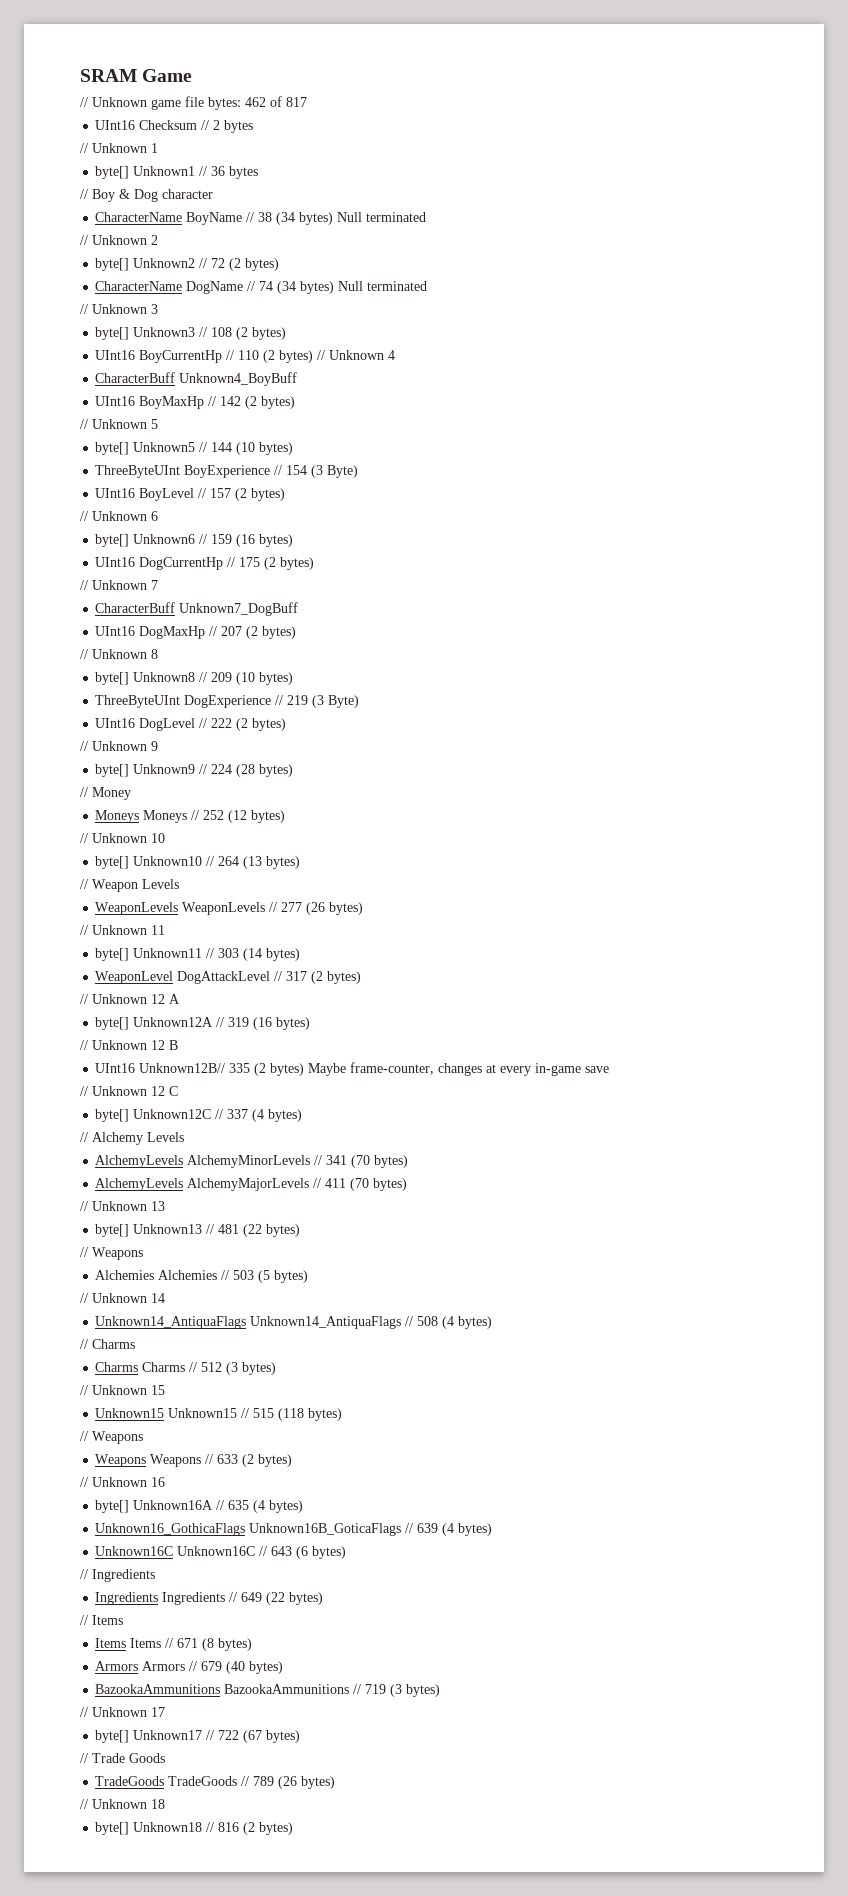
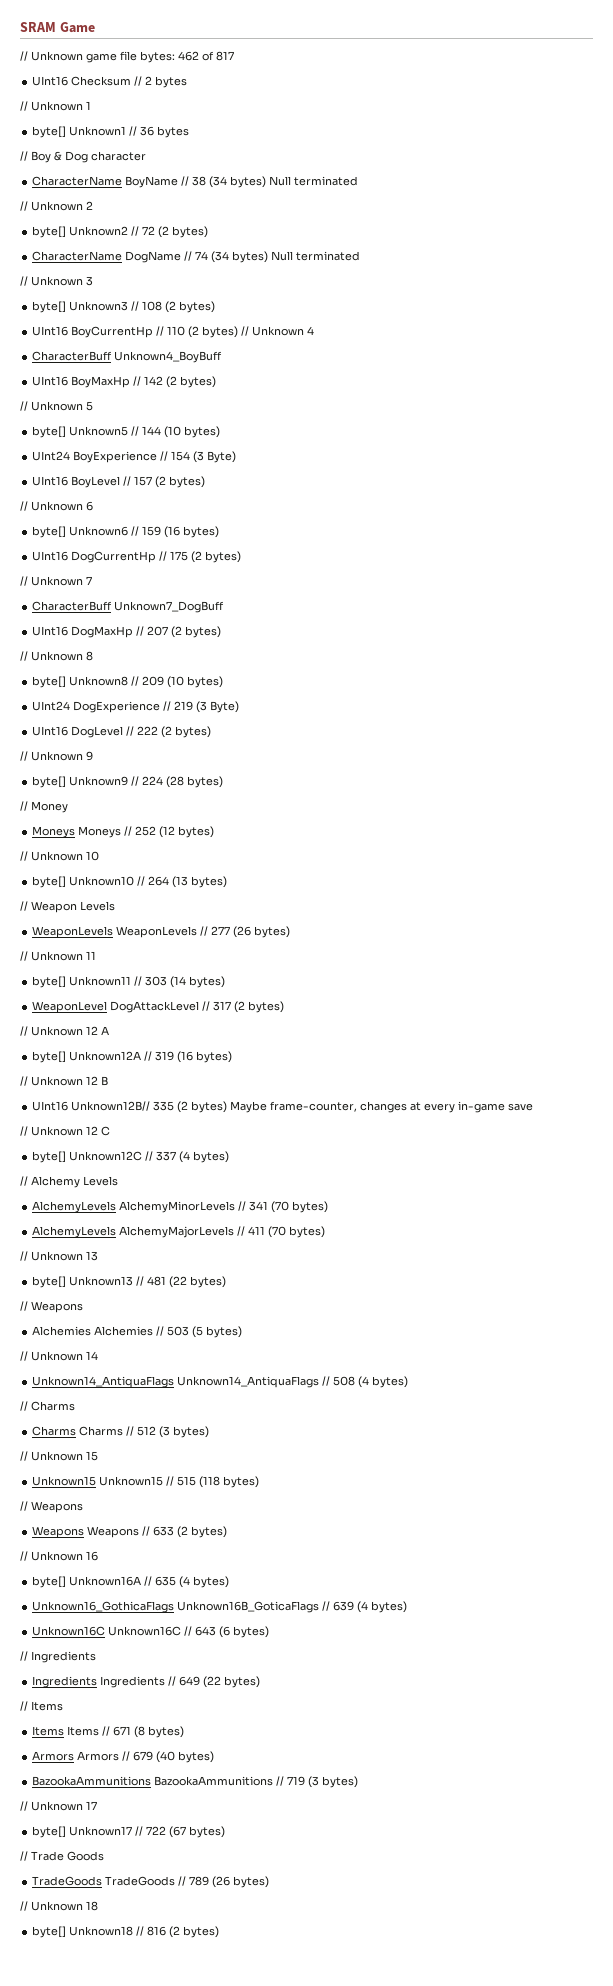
[95,465,181,478] ThreeByteUInt -> [32,451,71,461] UInt24
[95,695,181,708] ThreeByteUInt -> [32,701,71,711] UInt24

